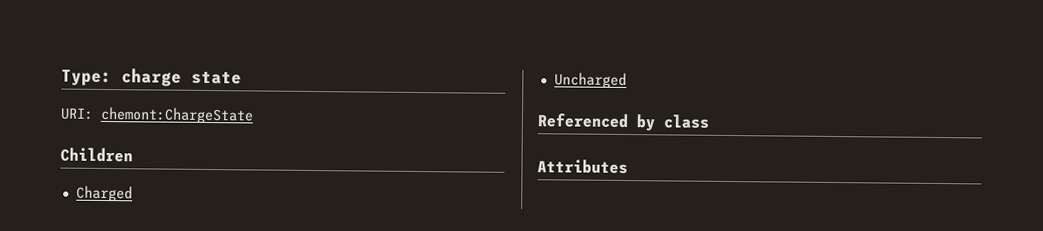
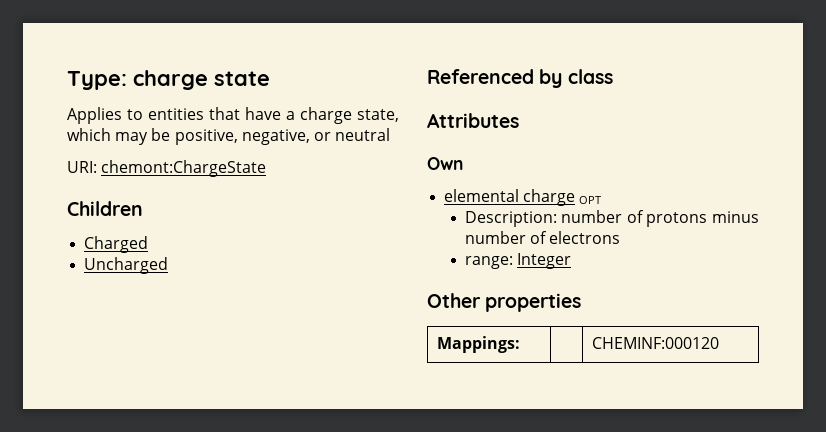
(242, 77) none -> [67,107,399,124] [67,128,391,145] // Applies to entities that have a charge state, which may be positive, negative, or neutral
(628, 167) none -> [427,157,463,170] [444,189,602,206] [464,210,759,227] [464,231,620,244] [464,253,571,269] [427,293,582,312] [436,336,520,353] [591,337,719,349] // Own // elemental charge OPT // Description: number of protons minus number of electrons // range: Integer // Other properties // Mappings: | | CHEMINF:000120

